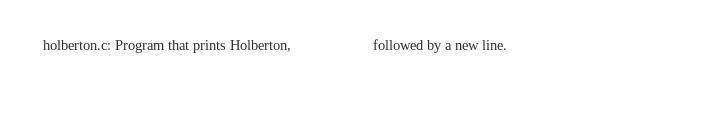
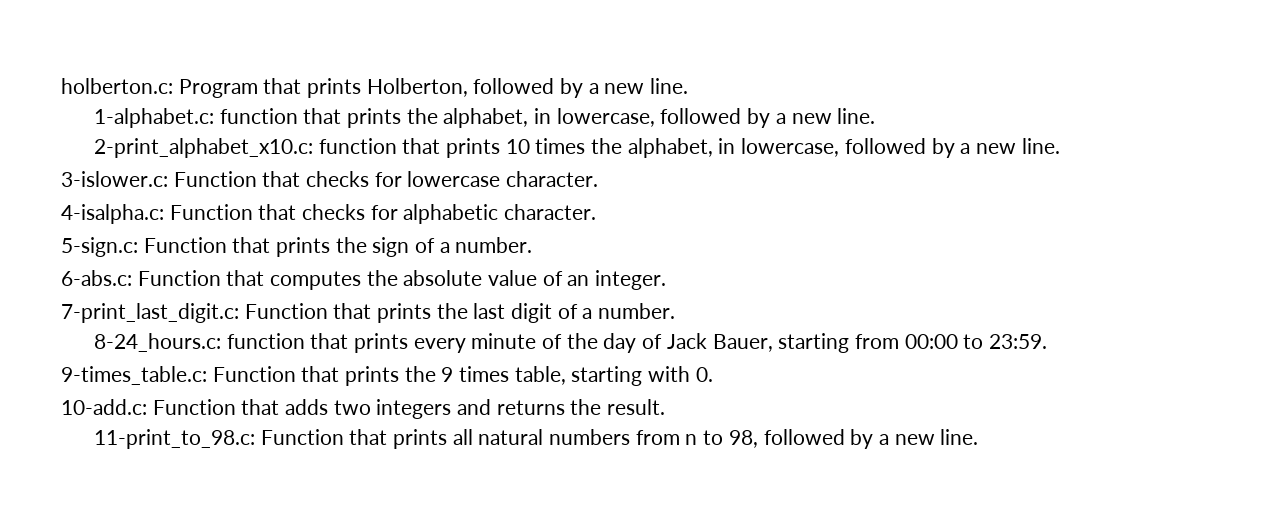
(507, 45) none -> [94,108,876,128] [94,138,1060,158] [61,171,599,187] [61,204,597,224] [61,237,533,257] [61,270,667,290] [61,303,676,323] [94,333,1047,353] [61,366,713,386] [61,399,666,419] [94,429,979,449] // 1-alphabet.c: function that prints the alphabet, in lowercase, followed by a new line. // 2-print_alphabet_x10.c: function that prints 10 times the alphabet, in lowercase, followed by a new line. // 3-islower.c: Function that checks for lowercase character. // 4-isalpha.c: Function that checks for alphabetic character. // 5-sign.c: Function that prints the sign of a number. // 6-abs.c: Function that computes the absolute value of an integer. // 7-print_last_digit.c: Function that prints the last digit of a number. // 8-24_hours.c: function that prints every minute of the day of Jack Bauer, starting from 00:00 to 23:59. // 9-times_table.c: Function that prints the 9 times table, starting with 0. // 10-add.c: Function that adds two integers and returns the result. // 11-print_to_98.c: Function that prints all natural numbers from n to 98, followed by a new line.

